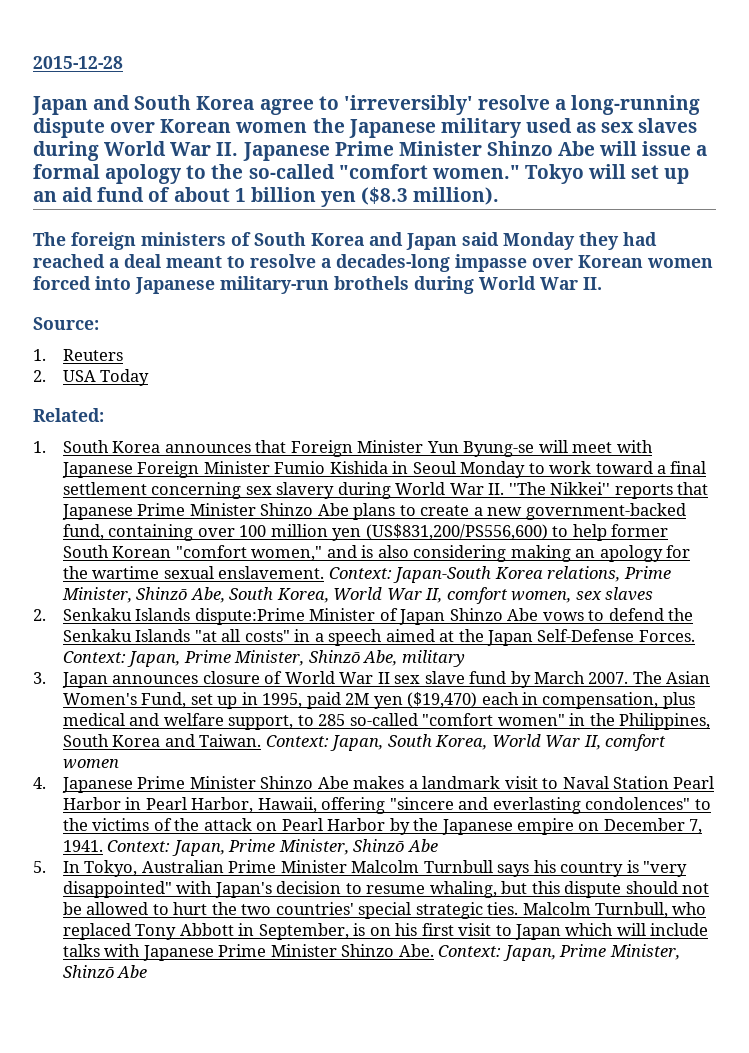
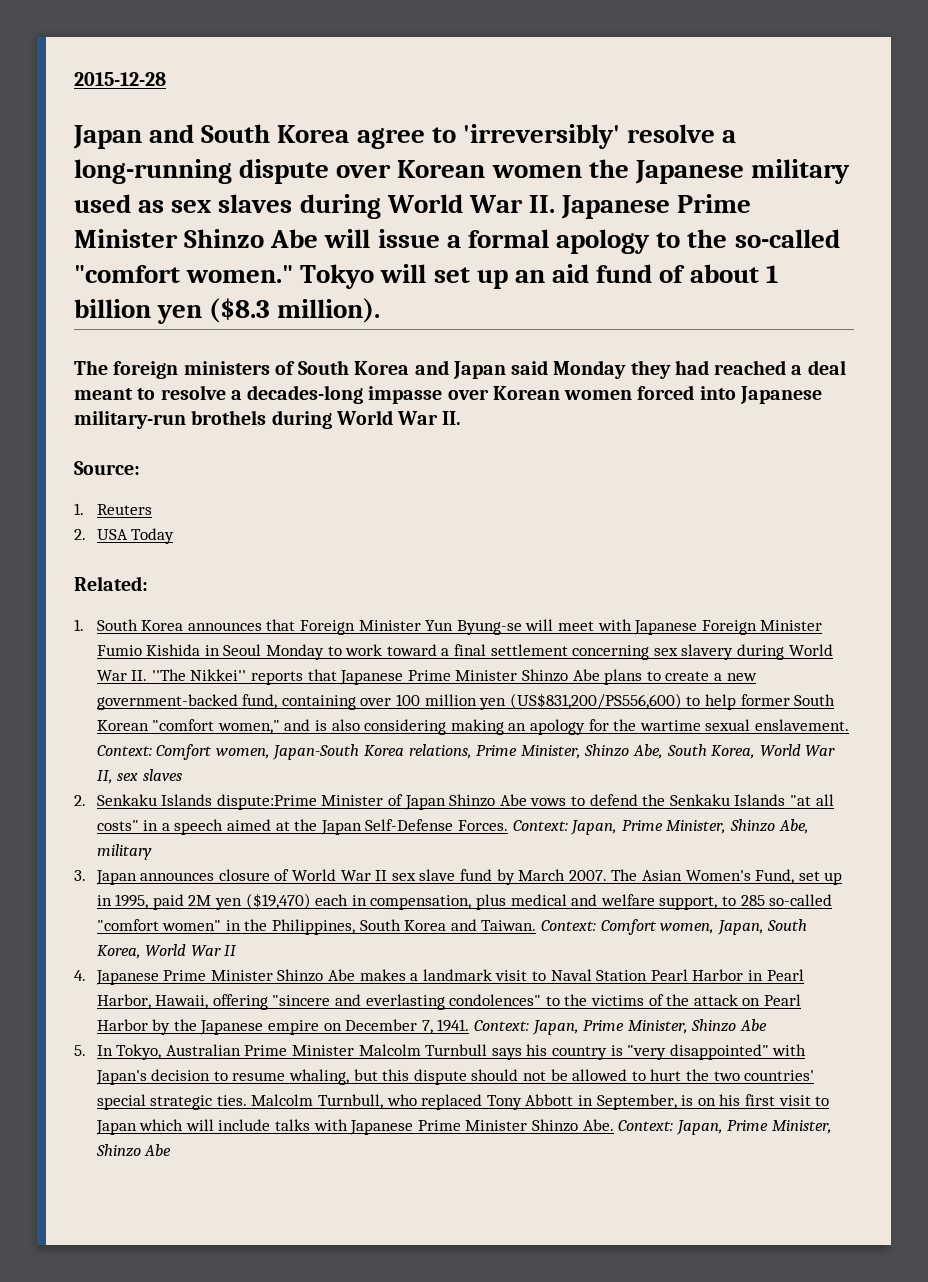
(392, 573) none -> [156,744,270,760] Comfort women,
[136,587,188,600] Shinzō -> [584,744,630,757] Shinzo
[446,587,572,604] comfort women, -> (113, 777) none
[308,650,360,663] Shinzō -> [729,819,775,832] Shinzo
(329, 741) none -> [600,919,715,935] Comfort women,
[583,734,667,751] [62,759,119,769] II, comfort women -> [224,945,238,956] II
[353,839,405,852] Shinzō -> [691,1019,737,1032] Shinzo
[62,965,114,978] Shinzō -> [95,1144,141,1157] Shinzo

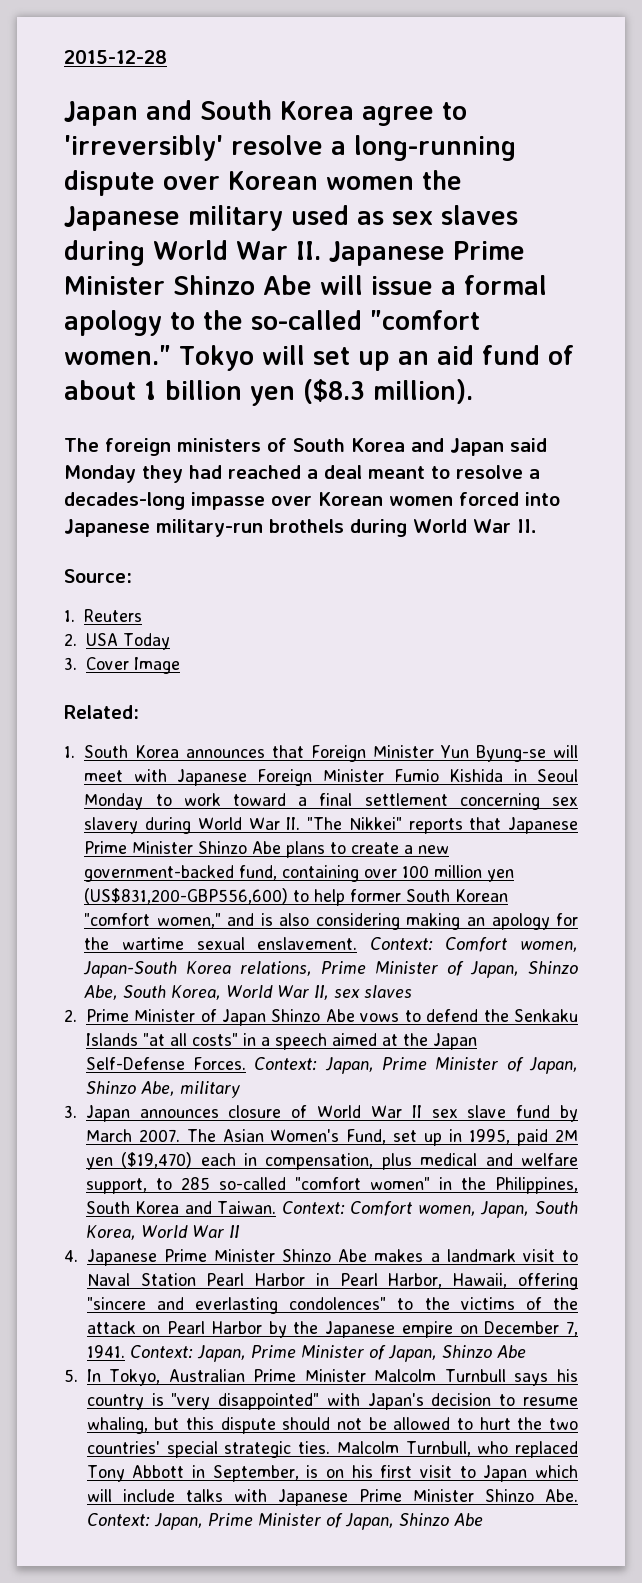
(175, 536) none -> [64,657,180,674] // 3. Cover Image
[151,669,247,681] ''The Nikkei'' -> [307,817,402,830] "The Nikkei"
[509,693,682,709] (US$831,200/PS556,600) -> [84,888,289,904] (US$831,200-GBP556,600)
[520,745,581,759] Minister, -> [375,961,520,978] Minister of Japan,
[96,794,317,810] Senkaku Islands dispute:Prime -> [85,1009,129,1022] Prime
[666,820,727,834] Minister, -> [435,1057,578,1074] Minister of Japan,
[627,1020,688,1034] Minister, -> [300,1345,437,1362] Minister of Japan,
[771,1120,832,1134] Minister, -> [257,1513,394,1530] Minister of Japan,

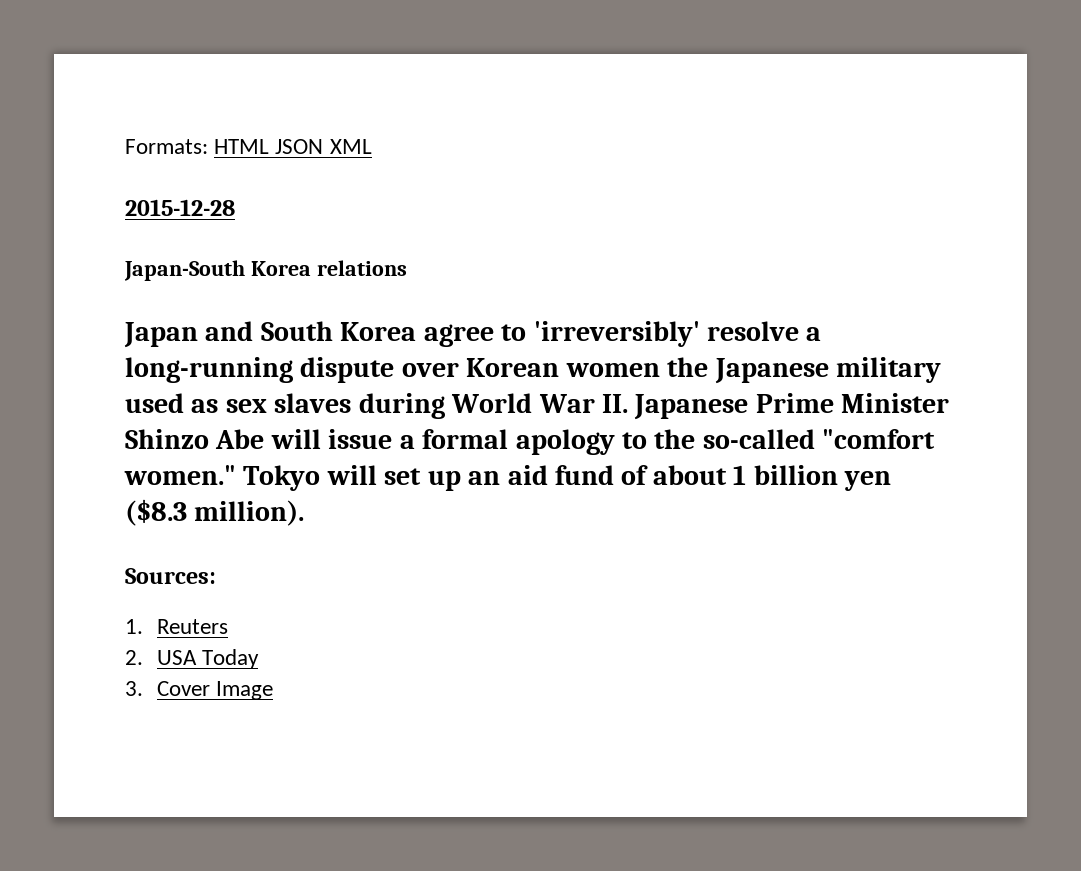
[64,50,167,64] 2015-12-28 -> [125,139,372,154] [125,199,235,216] [124,260,407,281] Formats: HTML JSON XML // 2015-12-28 // Japan-South Korea relations
[64,438,547,456] [64,465,540,483] [64,492,560,510] [64,519,537,537] [64,569,132,583] The foreign ministers of South Korea and Japan said Monday they had reached a deal meant to resolve a decades-long impasse over Korean women forced into Japanese military-run brothels during World War II. // Source: -> [125,568,216,584] Sources:
[64,705,139,719] [64,745,578,762] [84,769,578,786] [84,793,578,810] [84,817,578,834] [84,841,450,858] [84,865,515,882] [84,888,509,906] [84,913,578,930] [84,937,578,952] [83,961,578,978] [84,985,413,1000] [64,1009,579,1026] [85,1033,477,1050] [85,1057,578,1074] [85,1081,240,1098] [64,1105,578,1122] [85,1129,578,1146] [85,1152,578,1170] [85,1177,578,1194] [85,1201,578,1218] [85,1225,240,1240] [64,1249,579,1266] [86,1273,578,1290] [86,1297,578,1314] [86,1321,578,1338] [86,1345,526,1362] [64,1369,578,1386] [86,1393,578,1410] [86,1417,579,1434] [86,1441,579,1458] [86,1465,578,1482] [86,1489,578,1506] [86,1513,483,1530] // Related: // 1. South Korea announces that Foreign Minister Yun Byung-se will meet with Japanese Foreign Minister Fumio Kishida in Seoul Monday to work toward a final settlement concerning sex slavery during World War II. "The Nikkei" reports that Japanese Prime Minister Shinzo Abe plans to create a new government-backed fund, containing over 100 million yen (US$831,200-GBP556,600) to help former South Korean "comfort women," and is also considering making an apology for the wartime sexual enslavement. Context: Comfort women, Japan-South Korea relations, Prime Minister of Japan, Shinzo Abe, South Korea, World War II, sex slaves // 2. Prime Minister of Japan Shinzo Abe vows to defend the Senkaku Islands "at all costs" in a speech aimed at the Japan Self-Defense Forces. Context: Japan, Prime Minister of Japan, Shinzo Abe, military // 3. Japan announces closure of World War II sex slave fund by March 2007. The Asian Women's Fund, set up in 1995, paid 2M yen ($19,470) each in compensation, plus medical and welfare support, to 285 so-called "comfort women" in the Philippines, South Korea and Taiwan. Context: Comfort women, Japan, South Korea, World War II // 4. Japanese Prime Minister Shinzo Abe makes a landmark visit to Naval Station Pearl Harbor in Pearl Harbor, Hawaii, offering "sincere and everlasting condolences" to the victims of the attack on Pearl Harbor by the Japanese empire on December 7, 1941. Context: Japan, Prime Minister of Japan, Shinzo Abe // 5. In Tokyo, Australian Prime Minister Malcolm Turnbull says his country is "very disappointed" with Japan's decision to resume whaling, but this dispute should not be allowed to hurt the two countries' special strategic ties. Malcolm Turnbull, who replaced Tony Abbott in September, is on his first visit to Japan which will include talks with Japanese Prime Minister Shinzo Abe. Context: Japan, Prime Minister of Japan, Shinzo Abe -> (273, 690) none

